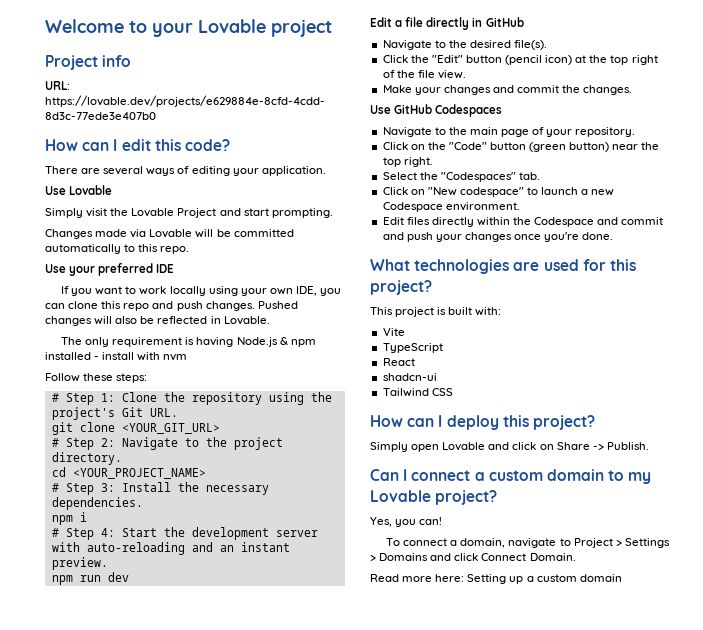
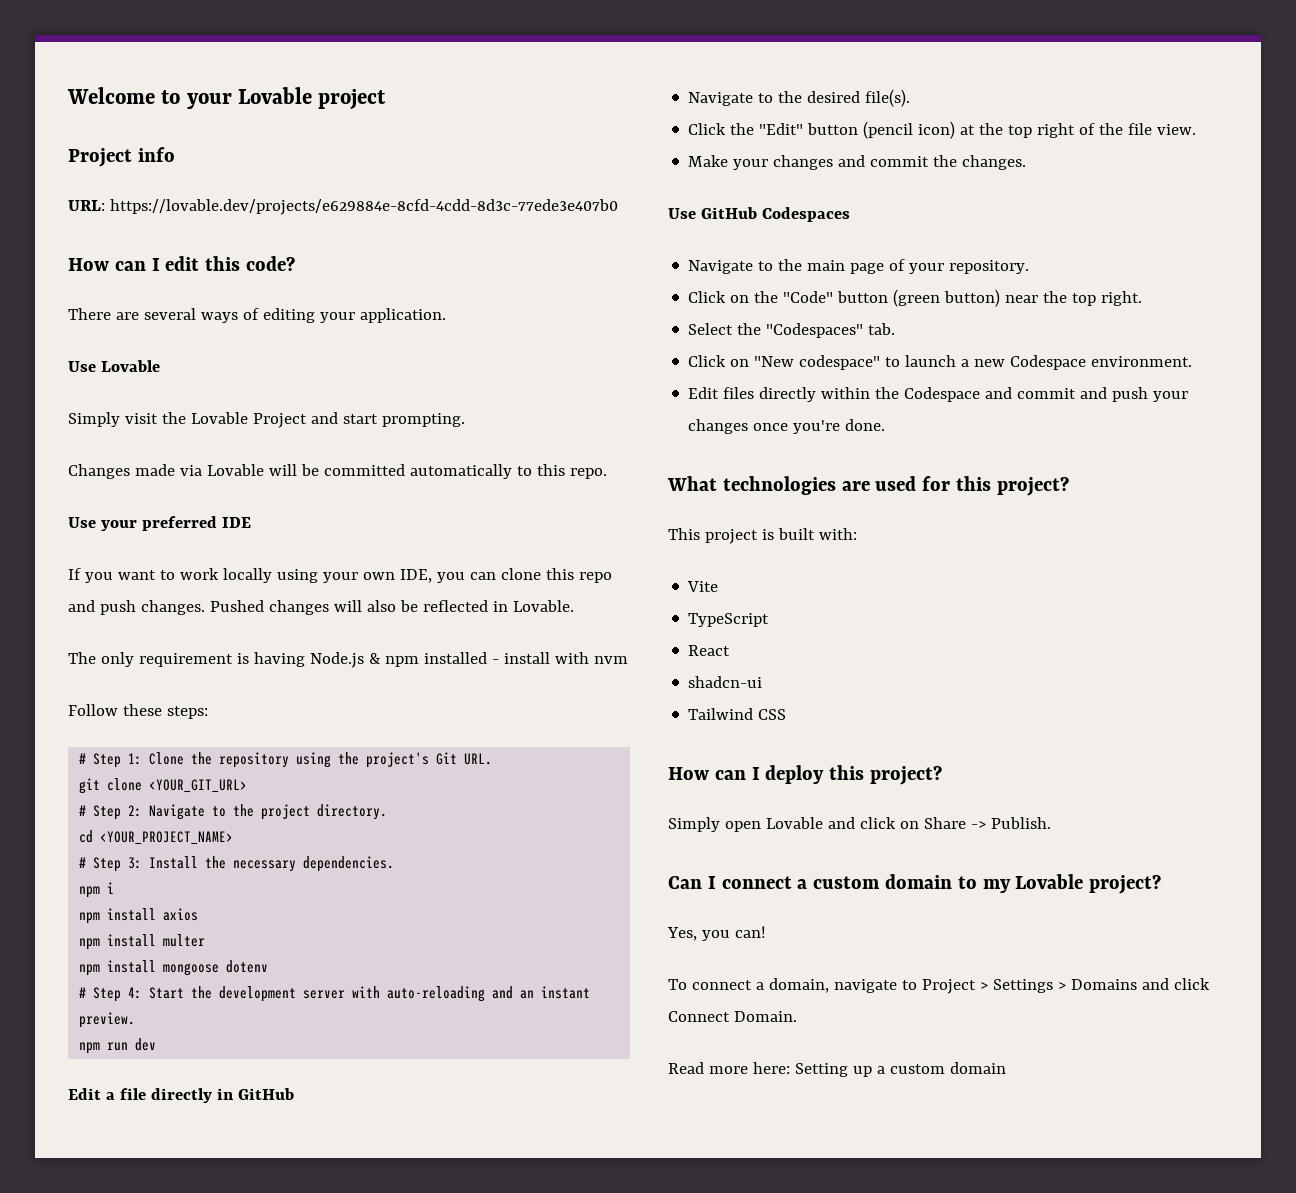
(87, 517) none -> [79,908,199,924] [79,934,206,950] [79,960,269,976] // npm install axios // npm install multer // npm install mongoose dotenv

